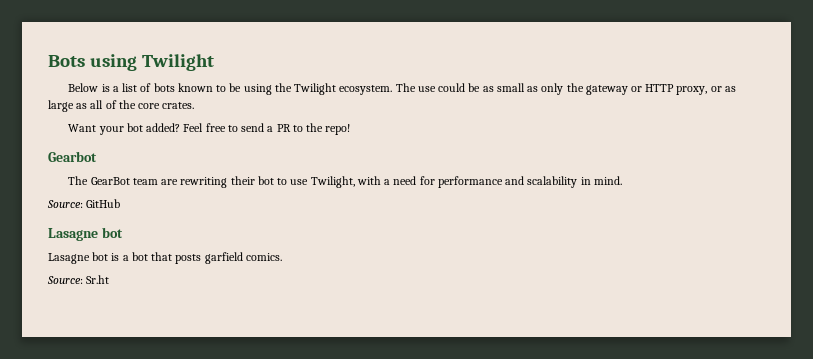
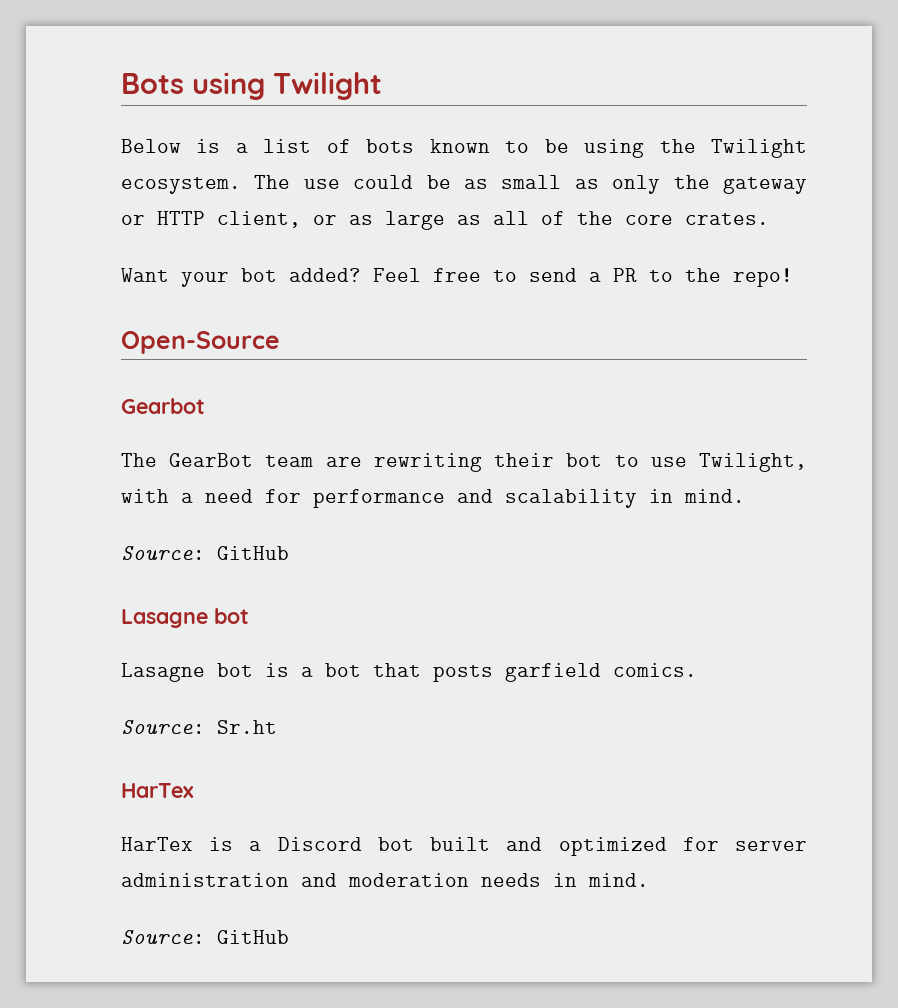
[676,86,708,95] proxy, -> [217,211,301,228] client,
(351, 129) none -> [121,331,280,354] // Open-Source
(110, 279) none -> [121,783,194,798] [121,837,807,856] [121,873,649,887] [121,930,289,944] // HarTex // HarTex is a Discord bot built and optimized for server administration and moderation needs in mind. // Source: GitHub

